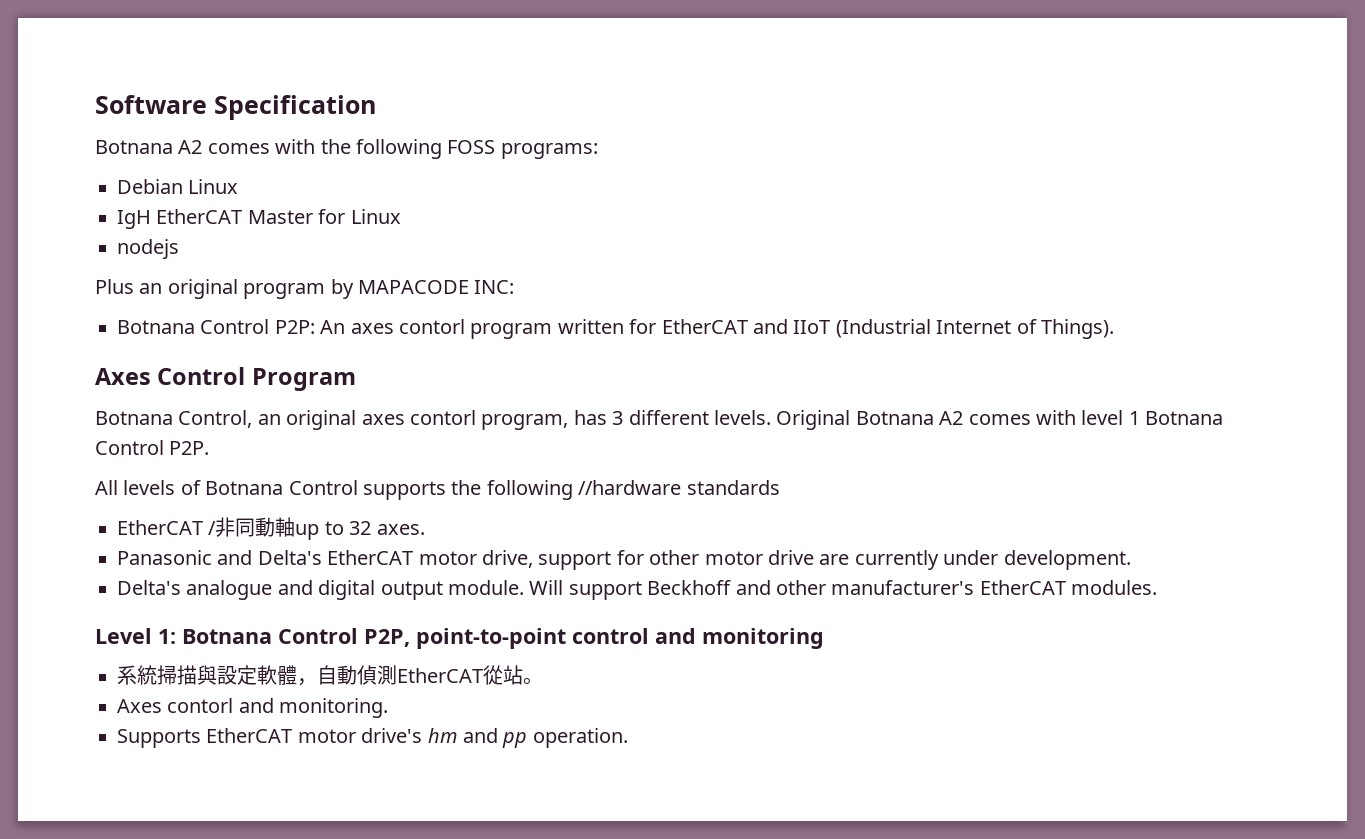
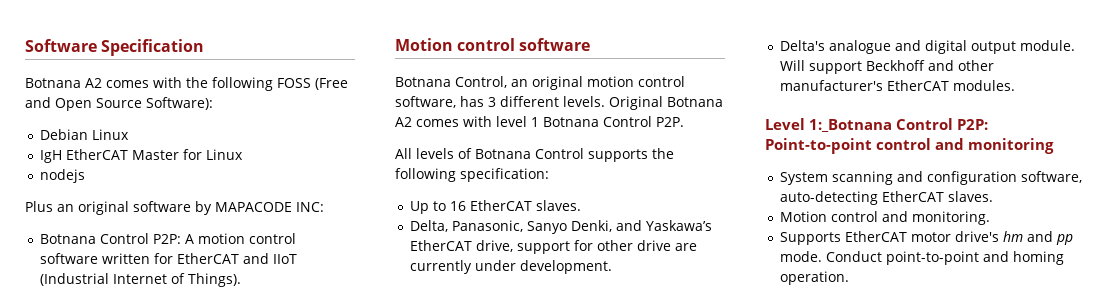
[500,143,598,159] programs: -> [315,78,348,90] [25,97,213,111] (Free and Open Source Software):
[243,283,326,299] program -> [133,201,191,212] software
[320,319,553,339] An axes contorl program -> [185,233,297,244] [40,253,99,264] A motion control software
[95,367,356,391] Axes Control Program -> [395,38,591,51] Motion control software
[361,410,569,430] axes contorl program, -> [587,76,685,87] [395,96,456,108] motion control software,
[578,480,780,495] [117,517,425,540] [117,550,477,565] //hardware standards // EtherCAT /非同動軸up to 32 axes. // Panasonic and Delta's EtherCAT motor -> [460,168,549,182] [410,200,582,214] [410,220,713,234] [410,240,473,251] specification: // Up to 16 EtherCAT slaves. // Delta, Panasonic, Sanyo Denki, and Yaskawa’s EtherCAT
[704,551,763,565] motor -> (634, 245) none
[158,628,824,649] [117,665,543,686] [117,698,234,713] 1: Botnana Control P2P, point-to-point control and monitoring // 系統掃描與設定軟體，自動偵測EtherCAT從站。 // Axes contorl -> [809,118,988,132] [765,138,1054,154] [780,171,1083,185] [780,191,994,205] [780,211,879,222] 1:_Botnana Control P2P: Point-to-point control and monitoring // System scanning and configuration software, auto-detecting EtherCAT slaves. // Motion control
(528, 740) none -> [780,251,1065,265] mode. Conduct point-to-point and homing

